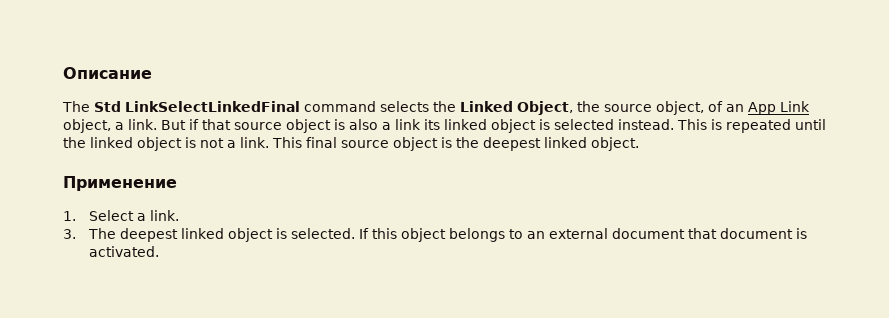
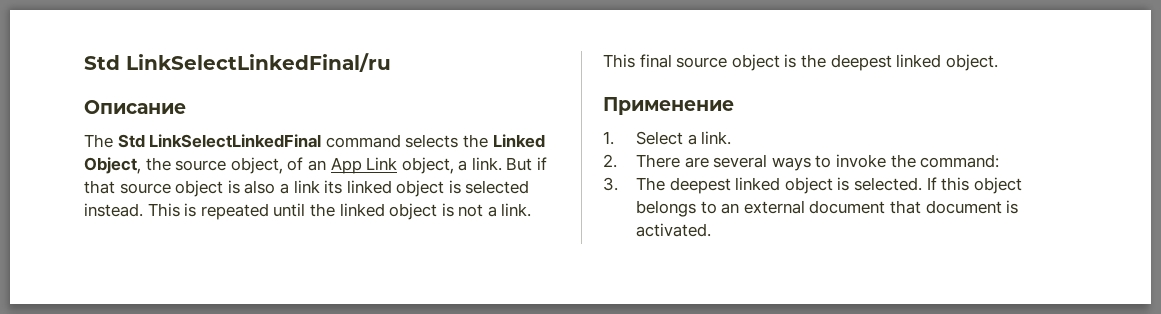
(63, 73) none -> [84,53,391,72] Std LinkSelectLinkedFinal/ru //
(179, 215) none -> [603,154,1000,171] // 2. There are several ways to invoke the command:

